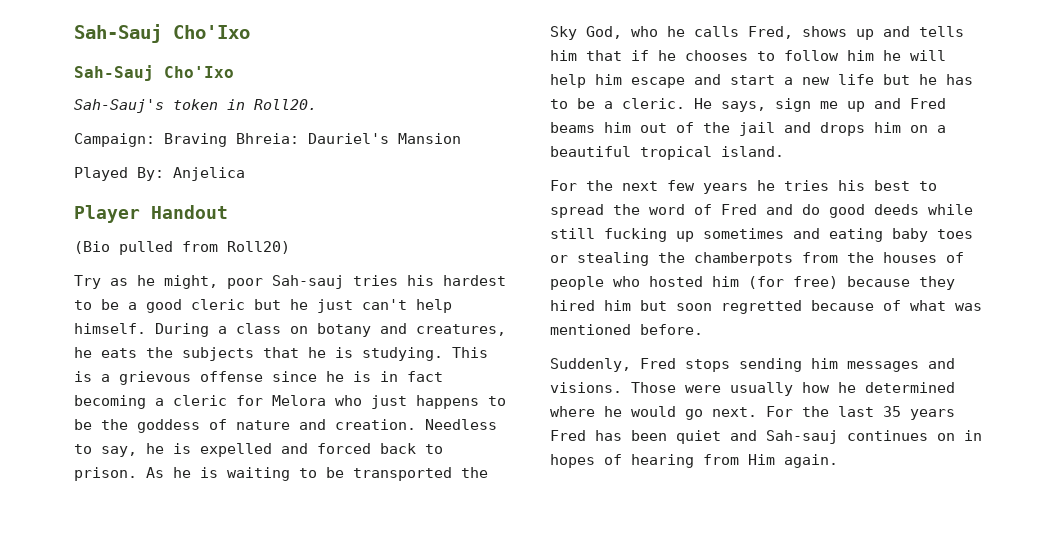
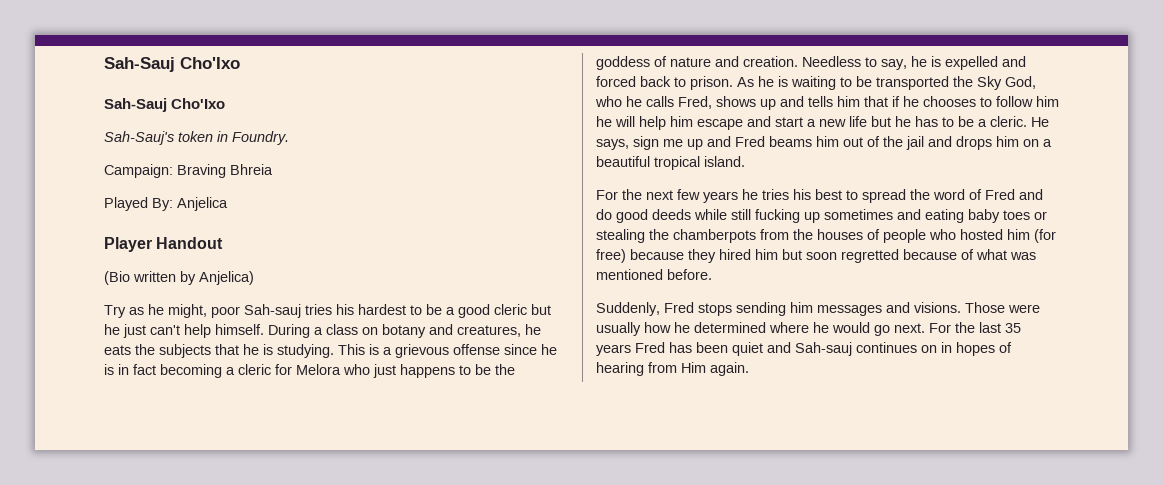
[254,99,317,110] Roll20. -> [232,131,289,145] Foundry.
[236,133,461,144] Bhreia: Dauriel's Mansion -> [230,164,273,175] Bhreia
[119,241,290,255] pulled from Roll20) -> [133,271,254,285] written by Anjelica)

